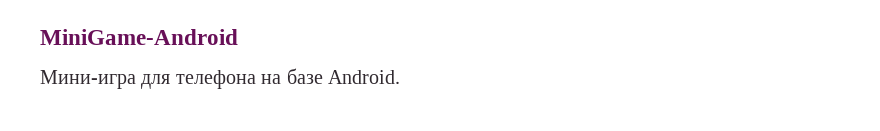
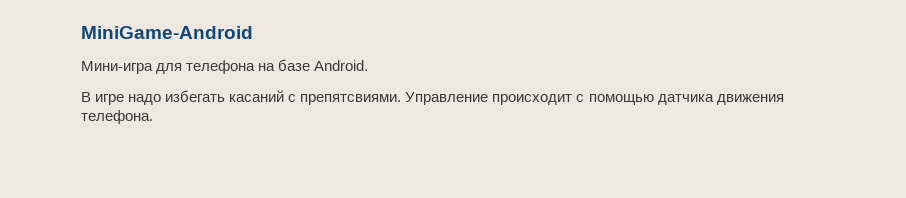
(400, 77) none -> [81,90,784,105] [81,110,153,124] // В игре надо избегать касаний с препятсвиями. Управление происходит с помощью датчика движения телефона.

